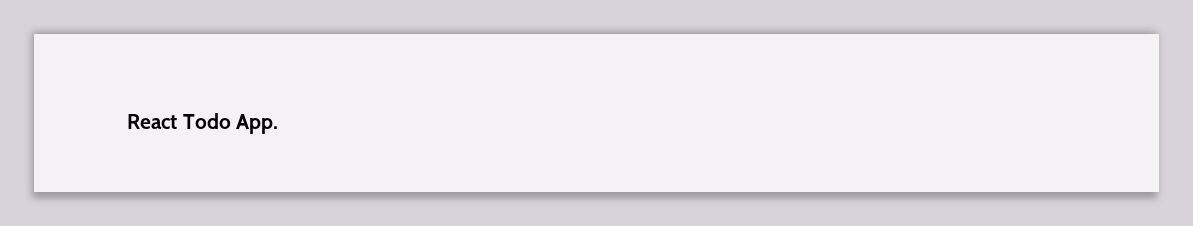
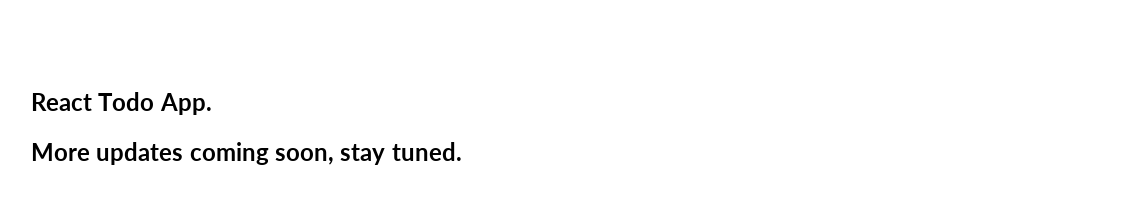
(279, 124) none -> [31,142,462,165] // More updates coming soon, stay tuned.

